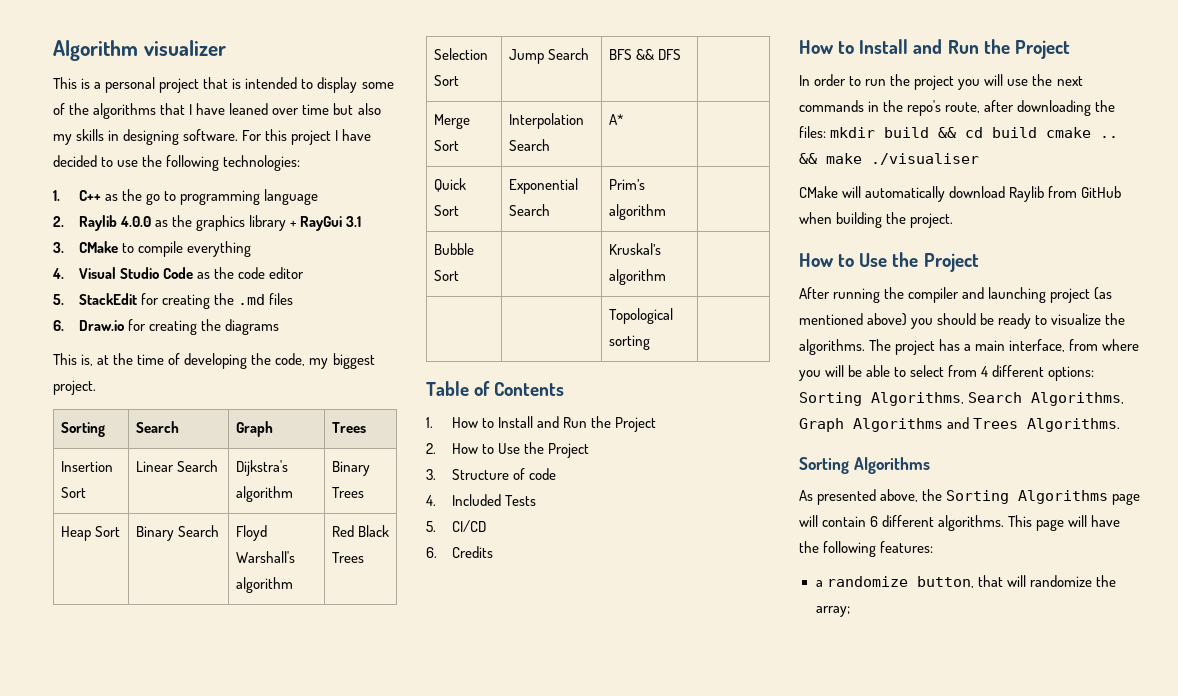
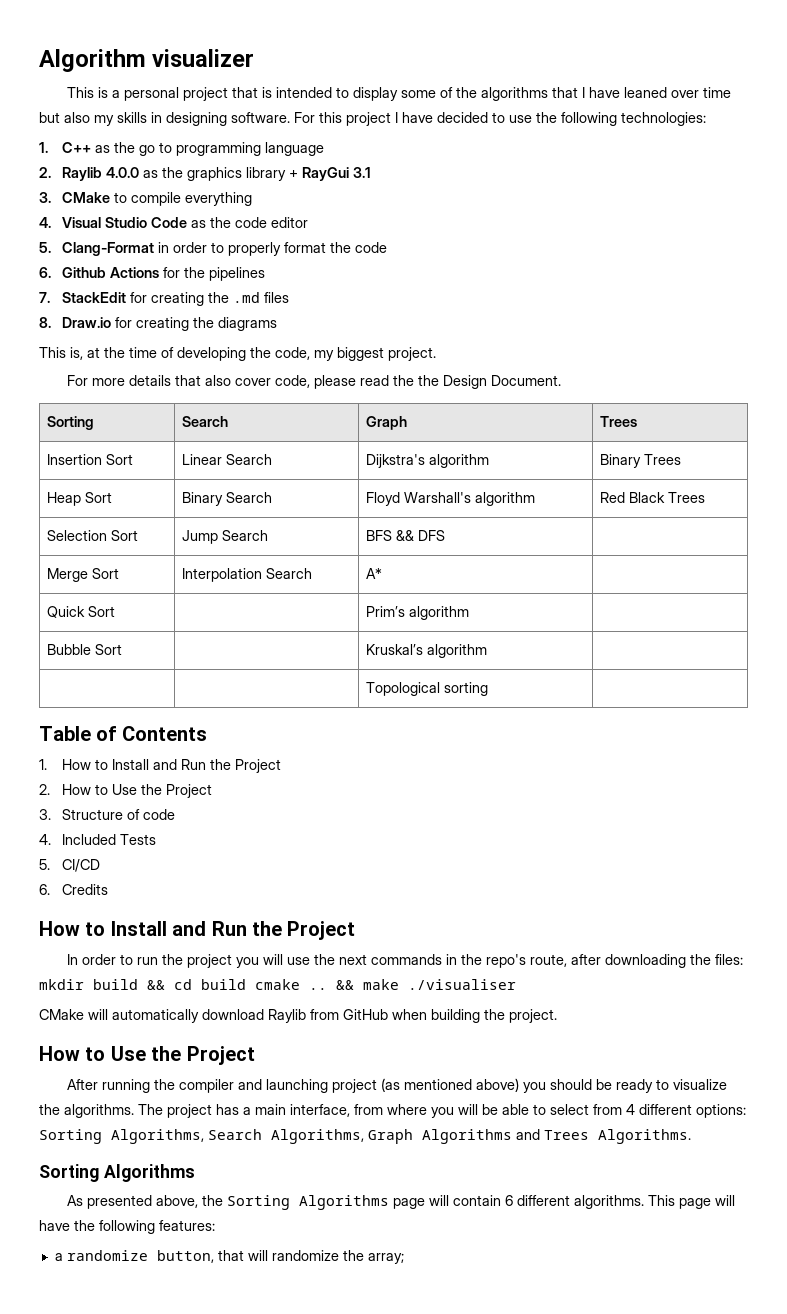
(64, 299) none -> [62,242,388,256] [39,267,266,281] [39,292,50,303] Clang-Format in order to properly format the code // 6. Github Actions for the pipelines // 7.
[53,320,64,331] 6. -> [39,317,51,328] 8.
(96, 387) none -> [67,375,562,389] // For more details that also cover code, please read the the Design Document.
[508,178,578,194] [508,204,550,216] Exponential Search -> (116, 611) none

